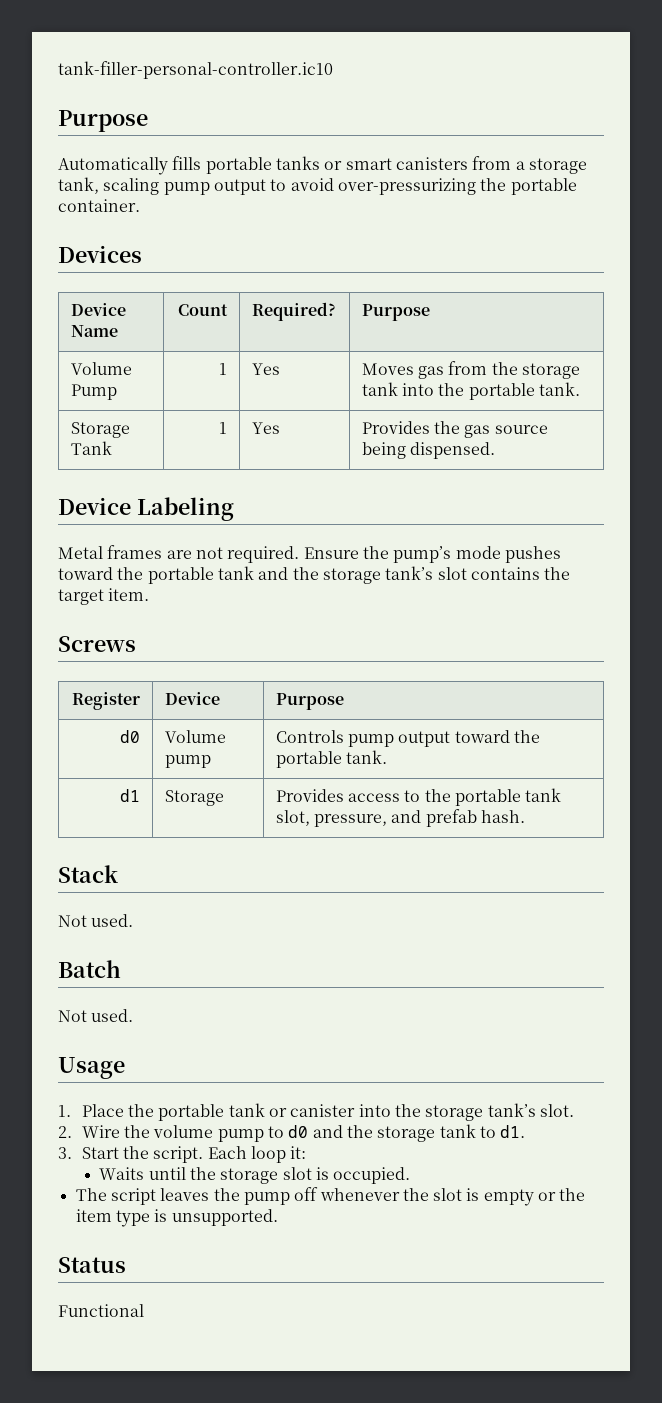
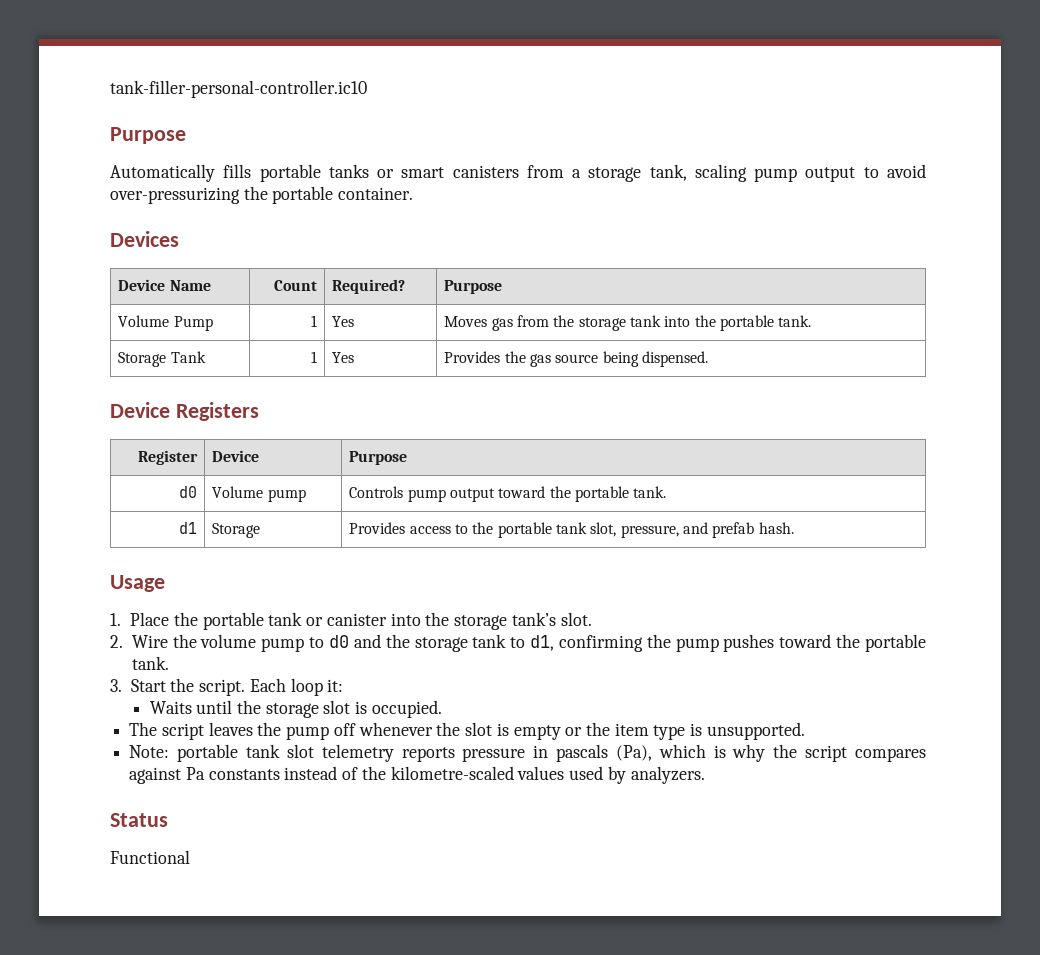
[136,497,234,521] [58,545,561,563] [58,566,571,584] [58,588,150,605] [58,636,136,652] Labeling // Metal frames are not required. Ensure the pump’s mode pushes toward the portable tank and the storage tank’s slot contains the target item. // Screws -> [175,402,259,421] Registers
[58,865,118,883] [58,914,134,927] [58,960,121,978] [58,1009,134,1022] // Stack // Not used. // Batch // Not used. -> (794, 528) none
[500,1125,526,1138] d1. -> [530,634,926,652] [131,656,169,670] d1, confirming the pump pushes toward the portable tank.
(278, 1217) none -> [129,744,927,762] [129,766,705,784] // Note: portable tank slot telemetry reports pressure in pascals (Pa), which is why the script compares against Pa constants instead of the kilometre-scaled values used by analyzers.

